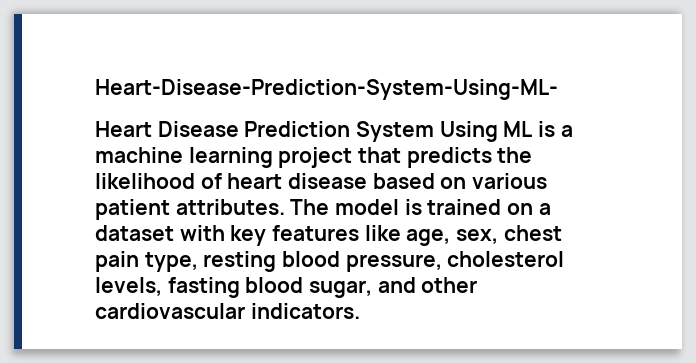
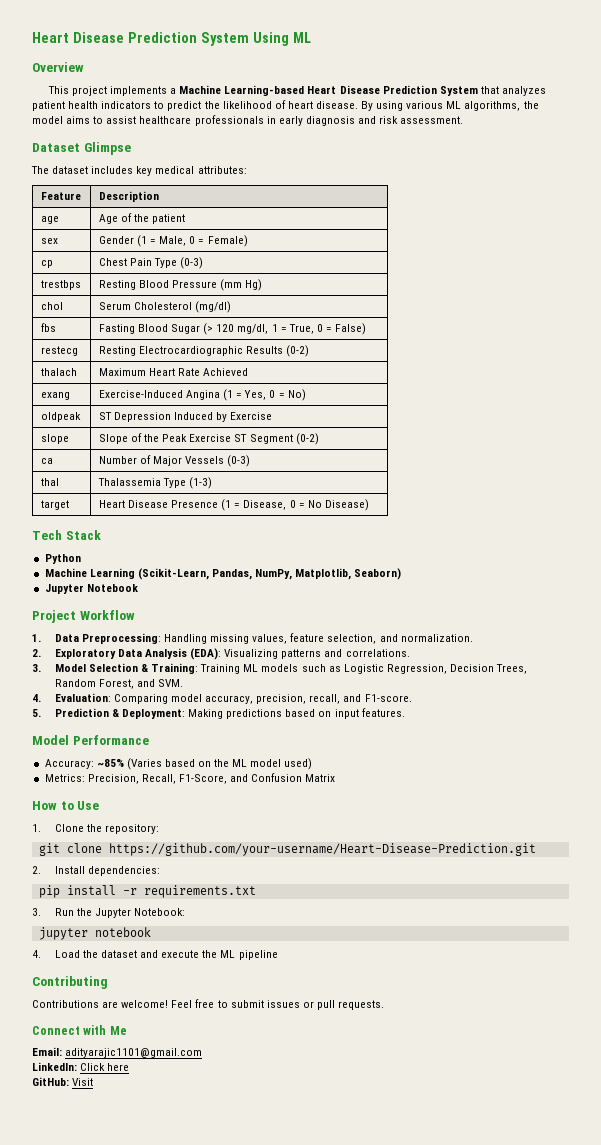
[95,79,558,100] Heart-Disease-Prediction-System-Using-ML- // -> (32, 37) none
[538,121,573,137] [95,147,533,168] [95,173,548,189] [95,199,551,220] [95,225,562,246] [95,251,565,272] [95,277,478,298] [95,303,360,319] is a machine learning project that predicts the likelihood of heart disease based on various patient attributes. The model is trained on a dataset with key features like age, sex, chest pain type, resting blood pressure, cholesterol levels, fasting blood sugar, and other cardiovascular indicators. -> [32,62,84,72] [47,85,546,96] [32,100,539,111] [32,115,464,126] [32,142,131,155] [31,166,247,176] [40,192,81,200] [98,191,159,202] [40,216,59,224] [98,213,186,224] [40,238,58,244] [98,235,248,247] [40,260,53,268] [98,257,204,269] [40,280,81,290] [98,279,263,291] [40,302,63,310] [98,301,232,313] [40,323,56,332] [98,323,367,335] [40,346,78,356] [98,345,310,357] [40,368,77,376] [98,368,249,376] [40,392,70,400] [98,389,306,401] [40,412,81,422] [98,412,273,422] [40,434,69,444] [98,433,319,445] [40,458,53,464] [98,455,251,467] [40,478,59,486] [97,477,213,489] [40,500,69,510] [98,499,369,511] [32,530,101,540] [44,554,81,564] [44,568,402,580] [44,584,138,594] [32,610,135,623] [32,633,473,644] [32,648,410,660] [32,663,528,674] [54,679,184,689] [32,693,412,704] [32,708,405,719] [32,735,149,745] [44,758,313,770] [44,773,336,784] [32,801,100,810] [32,824,160,834] [38,843,536,856] [32,866,160,876] [38,885,256,898] [32,908,186,918] [38,927,151,940] [32,950,278,960] [32,976,108,989] [32,999,385,1010] [32,1025,127,1035] [32,1047,203,1058] [32,1062,130,1071] [32,1077,94,1086] // Overview // This project implements a Machine Learning-based Heart Disease Prediction System that analyzes patient health indicators to predict the likelihood of heart disease. By using various ML algorithms, the model aims to assist healthcare professionals in early diagnosis and risk assessment. // Dataset Glimpse // The dataset includes key medical attributes: // Feature | Description // age | Age of the patient // sex | Gender (1 = Male, 0 = Female) // cp | Chest Pain Type (0-3) // trestbps | Resting Blood Pressure (mm Hg) // chol | Serum Cholesterol (mg/dl) // fbs | Fasting Blood Sugar (> 120 mg/dl, 1 = True, 0 = False) // restecg | Resting Electrocardiographic Results (0-2) // thalach | Maximum Heart Rate Achieved // exang | Exercise-Induced Angina (1 = Yes, 0 = No) // oldpeak | ST Depression Induced by Exercise // slope | Slope of the Peak Exercise ST Segment (0-2) // ca | Number of Major Vessels (0-3) // thal | Thalassemia Type (1-3) // target | Heart Disease Presence (1 = Disease, 0 = No Disease) // Tech Stack // Python // Machine Learning (Scikit-Learn, Pandas, NumPy, Matplotlib, Seaborn) // Jupyter Notebook // Project Workflow // 1. Data Preprocessing: Handling missing values, feature selection, and normalization. // 2. Exploratory Data Analysis (EDA): Visualizing patterns and correlations. // 3. Model Selection & Training: Training ML models such as Logistic Regression, Decision Trees, Random Forest, and SVM. // 4. Evaluation: Comparing model accuracy, precision, recall, and F1-score. // 5. Prediction & Deployment: Making predictions based on input features. // Model Performance // Accuracy: ~85% (Varies based on the ML model used) // Metrics: Precision, Recall, F1-Score, and Confusion Matrix // How to Use // 1. Clone the repository: // git clone https://github.com/your-username/Heart-Disease-Prediction.git // 2. Install dependencies: // pip install -r requirements.txt // 3. Run the Jupyter Notebook: // jupyter notebook // 4. Load the dataset and execute the ML pipeline // Contributing // Contributions are welcome! Feel free to submit issues or pull requests. // Connect with Me // Email: adityarajic1101@gmail.com // LinkedIn: Click here // GitHub: Visit

